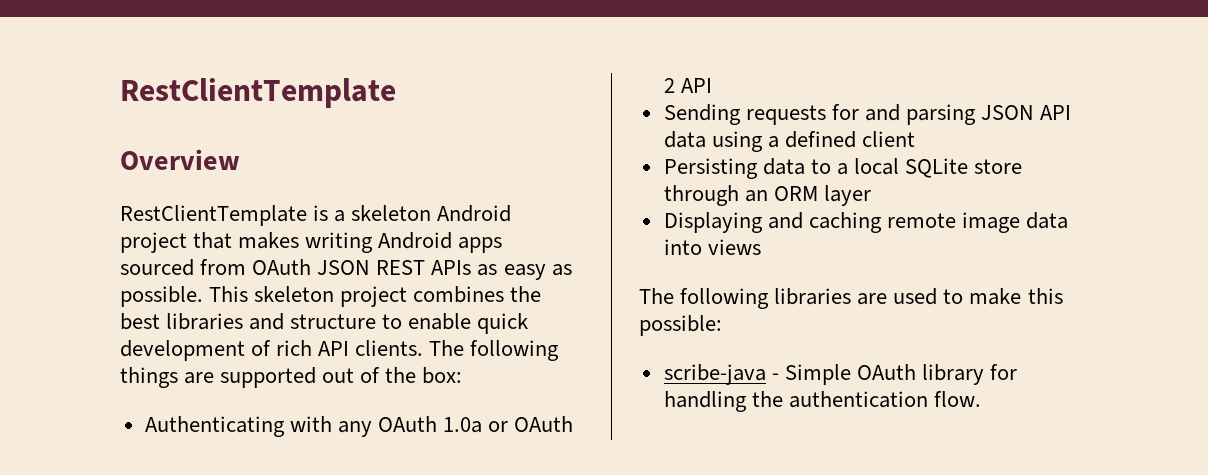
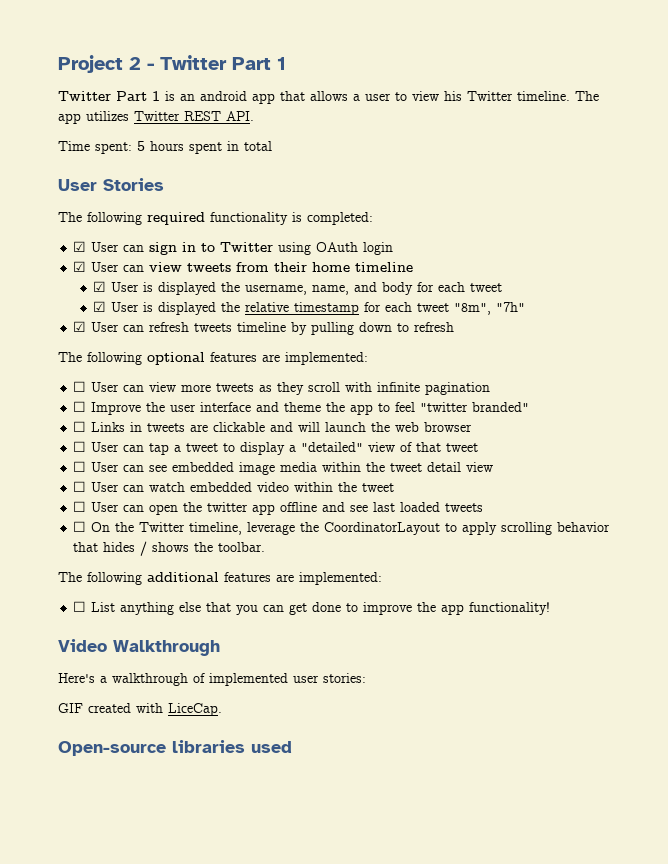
[120,78,396,108] [120,149,240,170] [120,205,512,226] [120,232,503,253] [120,259,572,280] [120,286,542,307] [120,313,529,334] [120,340,560,361] [120,367,463,388] [144,416,574,437] [663,78,712,93] [663,104,1072,125] [663,131,916,152] [663,158,1023,179] [663,185,871,206] [663,212,1069,233] [663,239,761,255] [639,288,1063,309] [639,315,722,336] [663,364,1018,385] [663,391,981,412] RestClientTemplate // Overview // RestClientTemplate is a skeleton Android project that makes writing Android apps sourced from OAuth JSON REST APIs as easy as possible. This skeleton project combines the best libraries and structure to enable quick development of rich API clients. The following things are supported out of the box: // Authenticating with any OAuth 1.0a or OAuth 2 API // Sending requests for and parsing JSON API data using a defined client // Persisting data to a local SQLite store through an ORM layer // Displaying and caching remote image data into views // The following libraries are used to make this possible: // scribe-java - Simple OAuth library for handling the authentication flow. -> [58,55,286,73] [58,91,599,104] [58,111,254,124] [58,141,272,154] [58,178,164,191] [58,212,373,225] [73,241,394,255] [73,261,414,272] [93,281,503,295] [93,301,526,315] [73,321,455,335] [58,352,368,365] [73,381,491,395] [73,401,530,415] [73,421,473,432] [73,441,479,455] [73,461,494,475] [73,481,395,492] [73,501,484,515] [73,521,611,535] [73,541,266,556] [58,572,382,585] [73,601,551,615] [58,639,220,656] [58,673,366,686] [58,703,222,716] [58,740,292,756] Project 2 - Twitter Part 1 // Twitter Part 1 is an android app that allows a user to view his Twitter timeline. The app utilizes Twitter REST API. // Time spent: 5 hours spent in total // User Stories // The following required functionality is completed: // ☑ User can sign in to Twitter using OAuth login // ☑ User can view tweets from their home timeline // ☑ User is displayed the username, name, and body for each tweet // ☑ User is displayed the relative timestamp for each tweet "8m", "7h" // ☑ User can refresh tweets timeline by pulling down to refresh // The following optional features are implemented: // ☐ User can view more tweets as they scroll with infinite pagination // ☐ Improve the user interface and theme the app to feel "twitter branded" // ☐ Links in tweets are clickable and will launch the web browser // ☐ User can tap a tweet to display a "detailed" view of that tweet // ☐ User can see embedded image media within the tweet detail view // ☐ User can watch embedded video within the tweet // ☐ User can open the twitter app offline and see last loaded tweets // ☐ On the Twitter timeline, leverage the CoordinatorLayout to apply scrolling behavior that hides / shows the toolbar. // The following additional features are implemented: // ☐ List anything else that you can get done to improve the app functionality! // Video Walkthrough // Here's a walkthrough of implemented user stories: // GIF created with LiceCap. // Open-source libraries used

